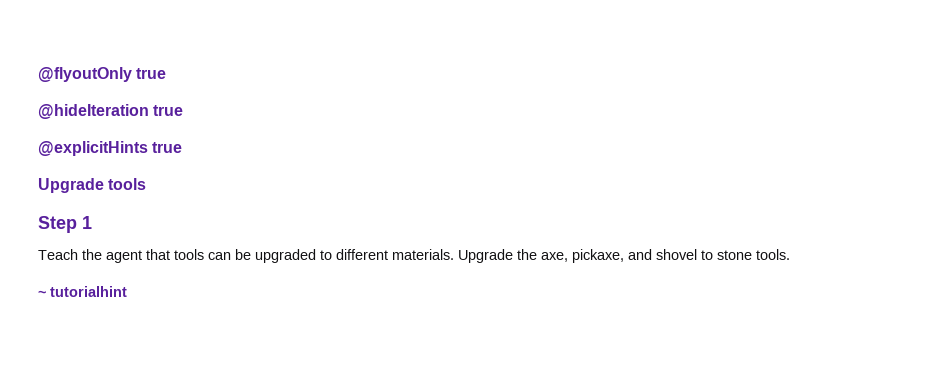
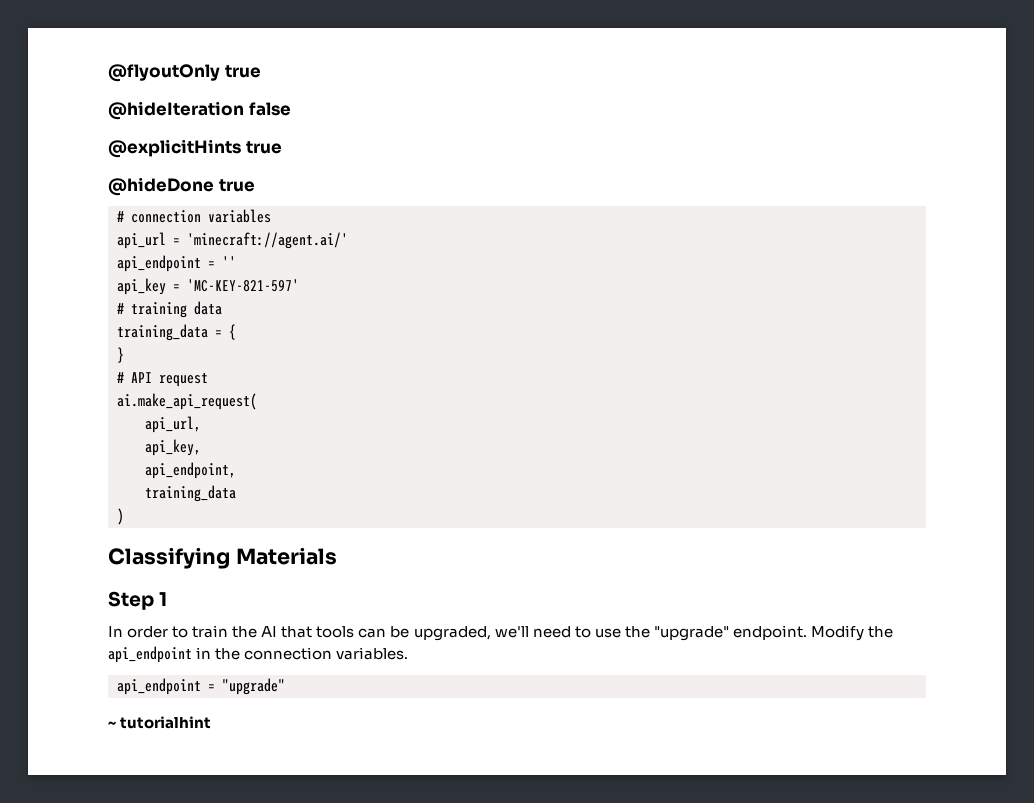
[153,105,184,116] true -> [248,102,291,116] false
[38,178,147,193] [38,216,92,233] [38,249,790,263] Upgrade tools // Step 1 // Teach the agent that tools can be upgraded to different materials. Upgrade the axe, pickaxe, and shovel to stone tools. -> [108,177,255,196] [117,209,271,223] [117,232,348,249] [117,255,236,272] [117,278,299,295] [117,301,222,318] [117,324,236,341] [117,347,124,363] [117,372,208,387] [117,393,257,410] [145,416,201,433] [145,439,201,456] [145,462,236,479] [145,485,236,502] [117,508,124,525] [108,547,337,569] [108,591,168,610] [108,625,893,641] [108,646,409,663] [117,678,285,695] @hideDone true // # connection variables // api_url = 'minecraft://agent.ai/' // api_endpoint = '' // api_key = 'MC-KEY-821-597' // # training data // training_data = { // } // # API request // ai.make_api_request( // api_url, // api_key, // api_endpoint, // training_data // ) // Classifying Materials // Step 1 // In order to train the AI that tools can be upgraded, we'll need to use the "upgrade" endpoint. Modify the api_endpoint in the connection variables. // api_endpoint = "upgrade"

